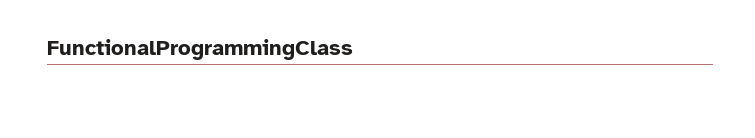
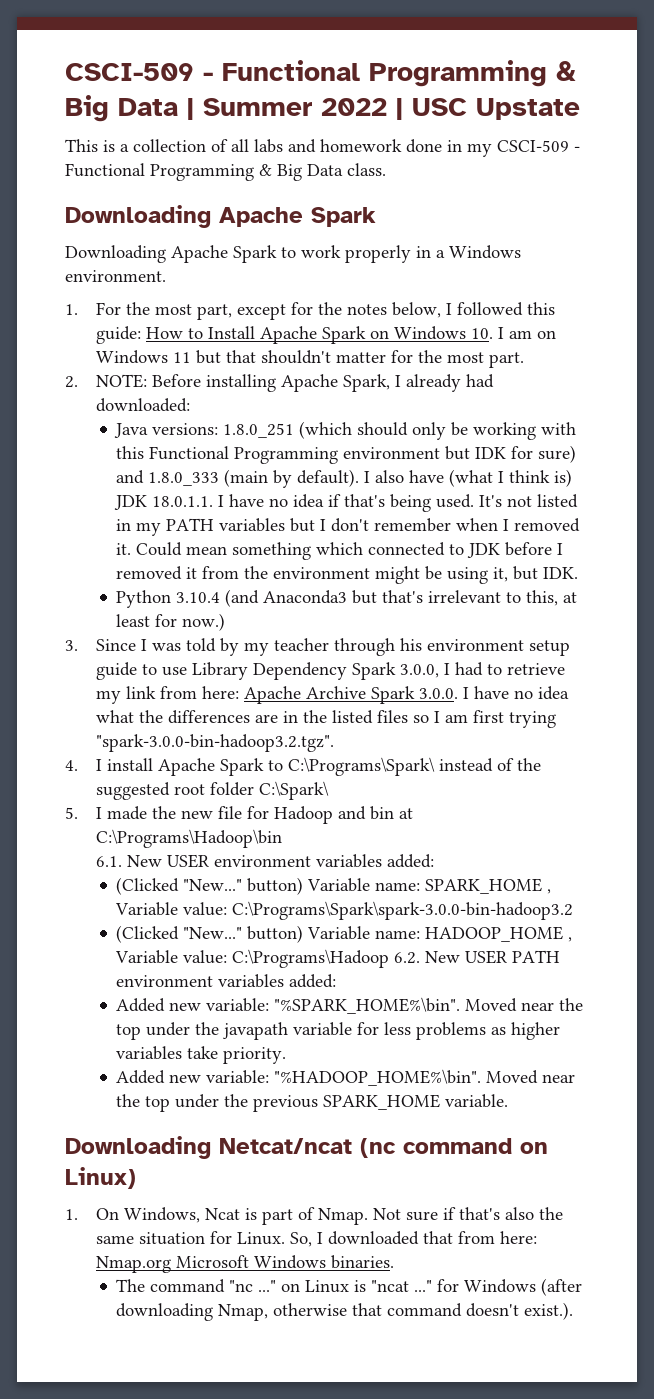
[47,39,353,60] FunctionalProgrammingClass -> [65,60,576,87] [65,95,580,122] [65,139,580,157] [65,163,386,181] [65,205,376,228] [65,245,521,263] [65,270,166,282] [65,302,556,320] [96,326,557,344] [96,350,525,368] [65,374,495,392] [96,398,191,412] [114,421,577,440] [116,445,577,464] [116,469,573,488] [114,494,579,512] [116,518,581,536] [116,542,564,560] [116,566,579,584] [116,589,578,608] [116,613,226,631] [65,638,571,656] [96,662,566,680] [96,686,570,704] [96,710,557,728] [96,734,335,752] [65,757,542,776] [96,781,330,800] [65,806,414,824] [96,829,283,848] [96,854,435,868] [116,877,552,895] [115,901,574,920] [116,925,573,943] [115,949,561,968] [116,974,337,988] [116,997,584,1014] [116,1022,561,1040] [116,1046,287,1064] [116,1069,576,1086] [116,1094,509,1112] [65,1136,548,1159] [65,1167,136,1189] [65,1207,564,1225] [96,1231,538,1247] [96,1255,395,1273] [116,1278,583,1296] [116,1302,574,1321] CSCI-509 - Functional Programming & Big Data | Summer 2022 | USC Upstate // This is a collection of all labs and homework done in my CSCI-509 - Functional Programming & Big Data class. // Downloading Apache Spark // Downloading Apache Spark to work properly in a Windows environment. // 1. For the most part, except for the notes below, I followed this guide: How to Install Apache Spark on Windows 10. I am on Windows 11 but that shouldn't matter for the most part. // 2. NOTE: Before installing Apache Spark, I already had downloaded: // Java versions: 1.8.0_251 (which should only be working with this Functional Programming environment but IDK for sure) and 1.8.0_333 (main by default). I also have (what I think is) JDK 18.0.1.1. I have no idea if that's being used. It's not listed in my PATH variables but I don't remember when I removed it. Could mean something which connected to JDK before I removed it from the environment might be using it, but IDK. // Python 3.10.4 (and Anaconda3 but that's irrelevant to this, at least for now.) // 3. Since I was told by my teacher through his environment setup guide to use Library Dependency Spark 3.0.0, I had to retrieve my link from here: Apache Archive Spark 3.0.0. I have no idea what the differences are in the listed files so I am first trying "spark-3.0.0-bin-hadoop3.2.tgz". // 4. I install Apache Spark to C:\Programs\Spark\ instead of the suggested root folder C:\Spark\ // 5. I made the new file for Hadoop and bin at C:\Programs\Hadoop\bin // 6.1. New USER environment variables added: // (Clicked "New..." button) Variable name: SPARK_HOME , Variable value: C:\Programs\Spark\spark-3.0.0-bin-hadoop3.2 // (Clicked "New..." button) Variable name: HADOOP_HOME , Variable value: C:\Programs\Hadoop 6.2. New USER PATH environment variables added: // Added new variable: "%SPARK_HOME%\bin". Moved near the top under the javapath variable for less problems as higher variables take priority. // Added new variable: "%HADOOP_HOME%\bin". Moved near the top under the previous SPARK_HOME variable. // Downloading Netcat/ncat (nc command on Linux) // 1. On Windows, Ncat is part of Nmap. Not sure if that's also the same situation for Linux. So, I downloaded that from here: Nmap.org Microsoft Windows binaries. // The command "nc ..." on Linux is "ncat ..." for Windows (after downloading Nmap, otherwise that command doesn't exist.).

